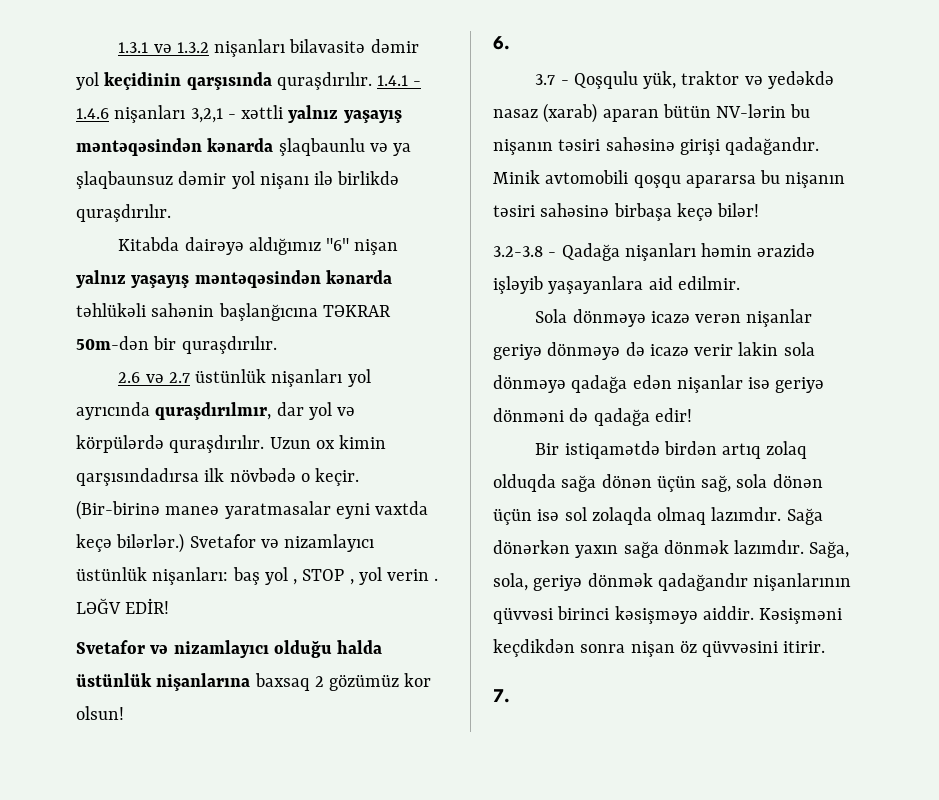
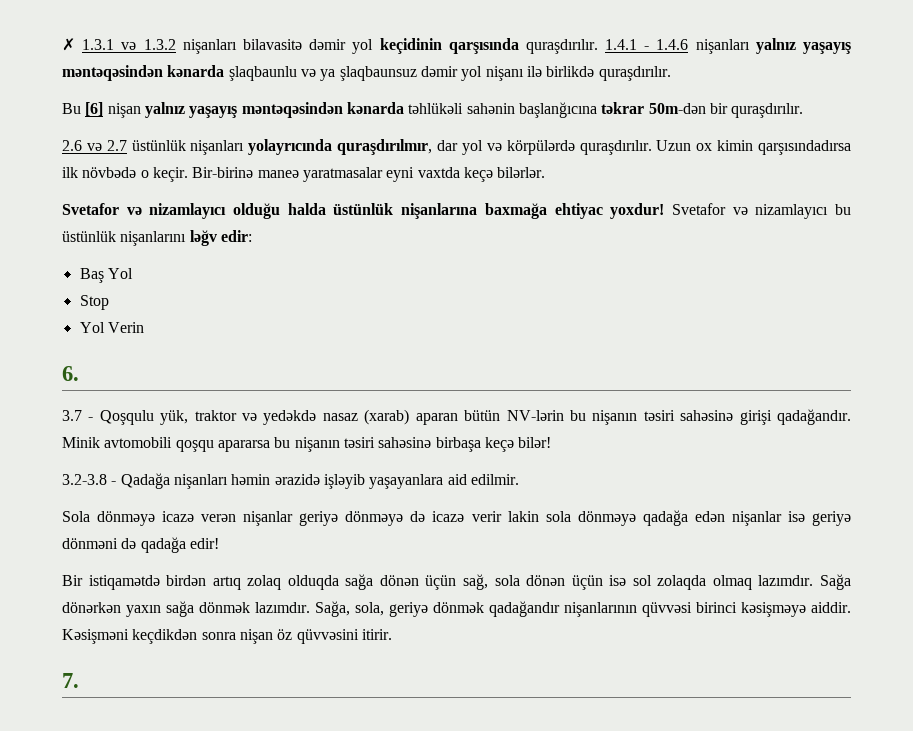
(118, 47) none -> [62,38,75,51] ✗
[190,105,284,123] 3,2,1 - xəttli -> (750, 46) none
[118,237,350,255] Kitabda dairəyə aldığımız "6" -> [62,102,104,116] Bu [6]
[322,305,391,317] TƏKRAR -> [601,102,645,114] təkrar
[347,369,371,387] [76,402,150,420] yol ayrıcında -> [248,139,333,155] yolayrıcında
[76,500,160,520] (Bir-birinə -> [192,167,254,178] Bir-birinə
[116,533,375,553] [76,567,439,585] [76,598,170,614] bilərlər.) Svetafor və nizamlayıcı üstünlük nişanları: baş yol , STOP , yol verin . LƏĞV EDİR! -> [497,167,546,178] bilərlər.
[254,673,432,691] [76,706,124,720] baxsaq 2 gözümüz kor olsun! -> [484,203,852,219] [62,230,252,246] [79,268,133,283] [79,295,109,310] [79,322,144,333] baxmağa ehtiyac yoxdur! Svetafor və nizamlayıcı bu üstünlük nişanlarını ləğv edir: // Baş Yol // Stop // Yol Verin

